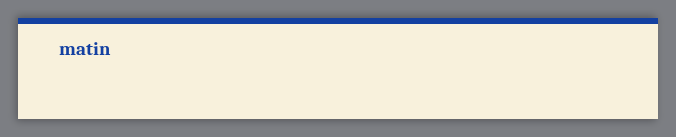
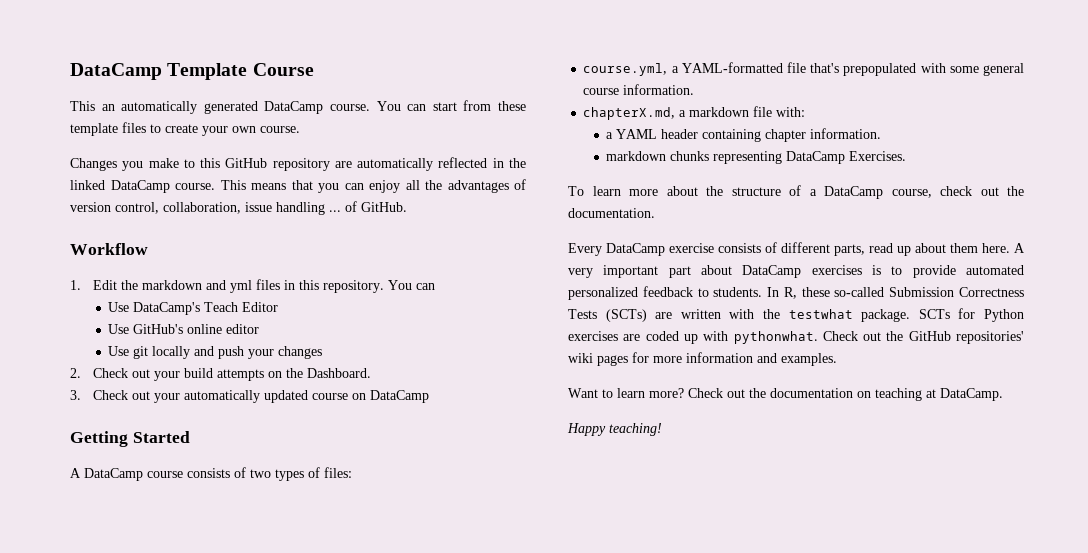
[59,42,111,55] matin -> [70,63,314,80] [70,100,527,114] [70,122,300,136] [70,157,526,171] [70,179,526,193] [70,201,407,215] [70,243,148,255] [70,279,435,293] [108,302,279,315] [108,324,260,334] [108,346,323,359] [70,368,371,381] [70,390,429,403] [70,431,190,447] [70,467,352,481] [583,62,1024,76] [583,84,695,95] [583,106,806,120] [606,128,882,142] [606,151,907,164] [568,185,1024,199] [568,208,655,218] [568,242,1025,256] [568,265,1024,278] [568,286,1024,300] [568,308,1024,322] [568,331,1024,344] [568,352,837,366] [568,388,1003,401] [567,423,662,436] DataCamp Template Course // This an automatically generated DataCamp course. You can start from these template files to create your own course. // Changes you make to this GitHub repository are automatically reflected in the linked DataCamp course. This means that you can enjoy all the advantages of version control, collaboration, issue handling ... of GitHub. // Workflow // 1. Edit the markdown and yml files in this repository. You can // Use DataCamp's Teach Editor // Use GitHub's online editor // Use git locally and push your changes // 2. Check out your build attempts on the Dashboard. // 3. Check out your automatically updated course on DataCamp // Getting Started // A DataCamp course consists of two types of files: // course.yml, a YAML-formatted file that's prepopulated with some general course information. // chapterX.md, a markdown file with: // a YAML header containing chapter information. // markdown chunks representing DataCamp Exercises. // To learn more about the structure of a DataCamp course, check out the documentation. // Every DataCamp exercise consists of different parts, read up about them here. A very important part about DataCamp exercises is to provide automated personalized feedback to students. In R, these so-called Submission Correctness Tests (SCTs) are written with the testwhat package. SCTs for Python exercises are coded up with pythonwhat. Check out the GitHub repositories' wiki pages for more information and examples. // Want to learn more? Check out the documentation on teaching at DataCamp. // Happy teaching!

